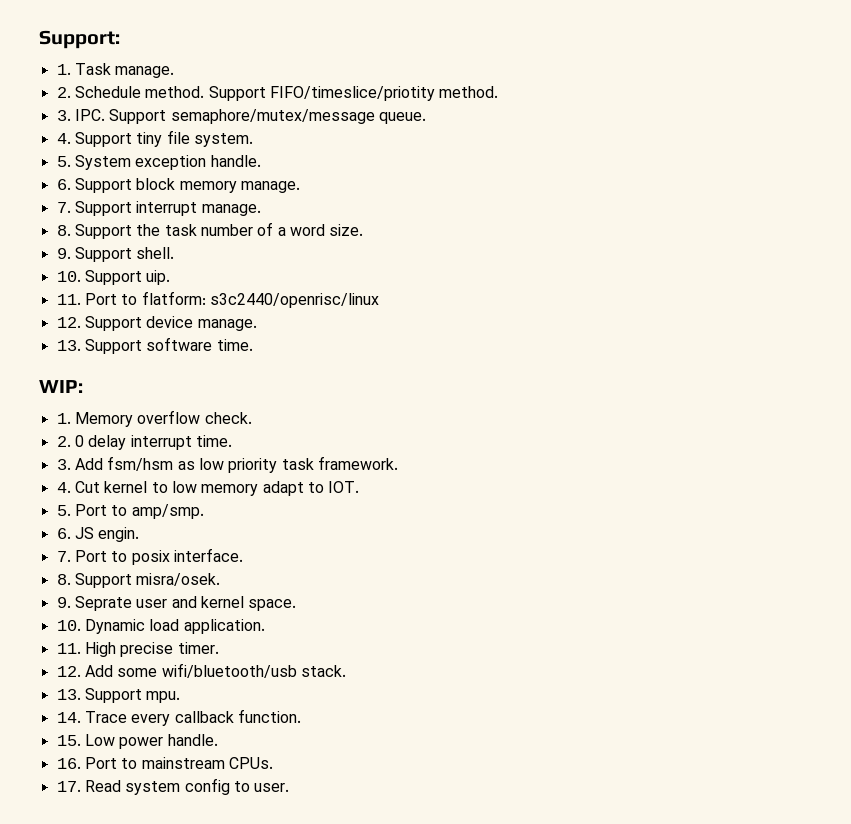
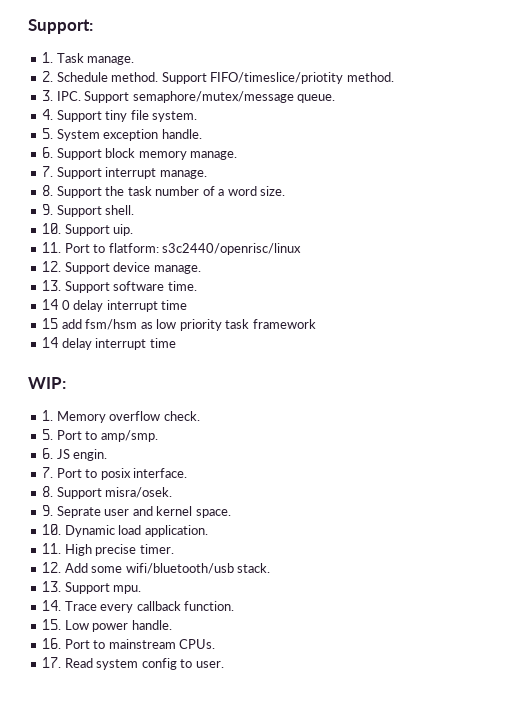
(253, 345) none -> [42,299,188,312] [42,318,316,331] [42,337,176,350] // 14 0 delay interrupt time // 15 add fsm/hsm as low priority task framework // 14 delay interrupt time
[56,435,232,450] [56,456,398,473] [56,481,360,496] // 2. 0 delay interrupt time. // 3. Add fsm/hsm as low priority task framework. // 4. Cut kernel to low memory adapt to IOT. -> (200, 416) none

